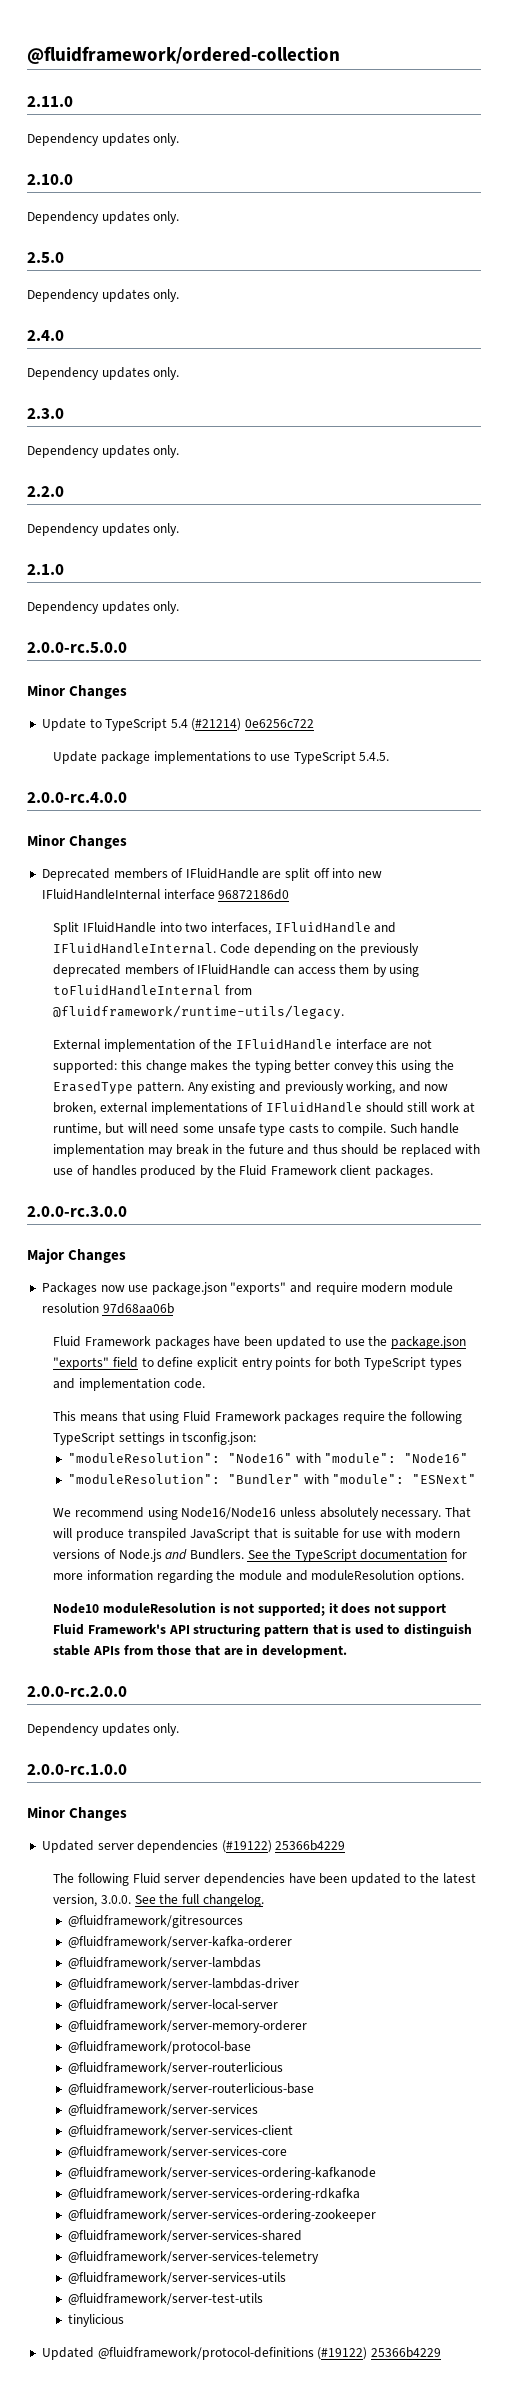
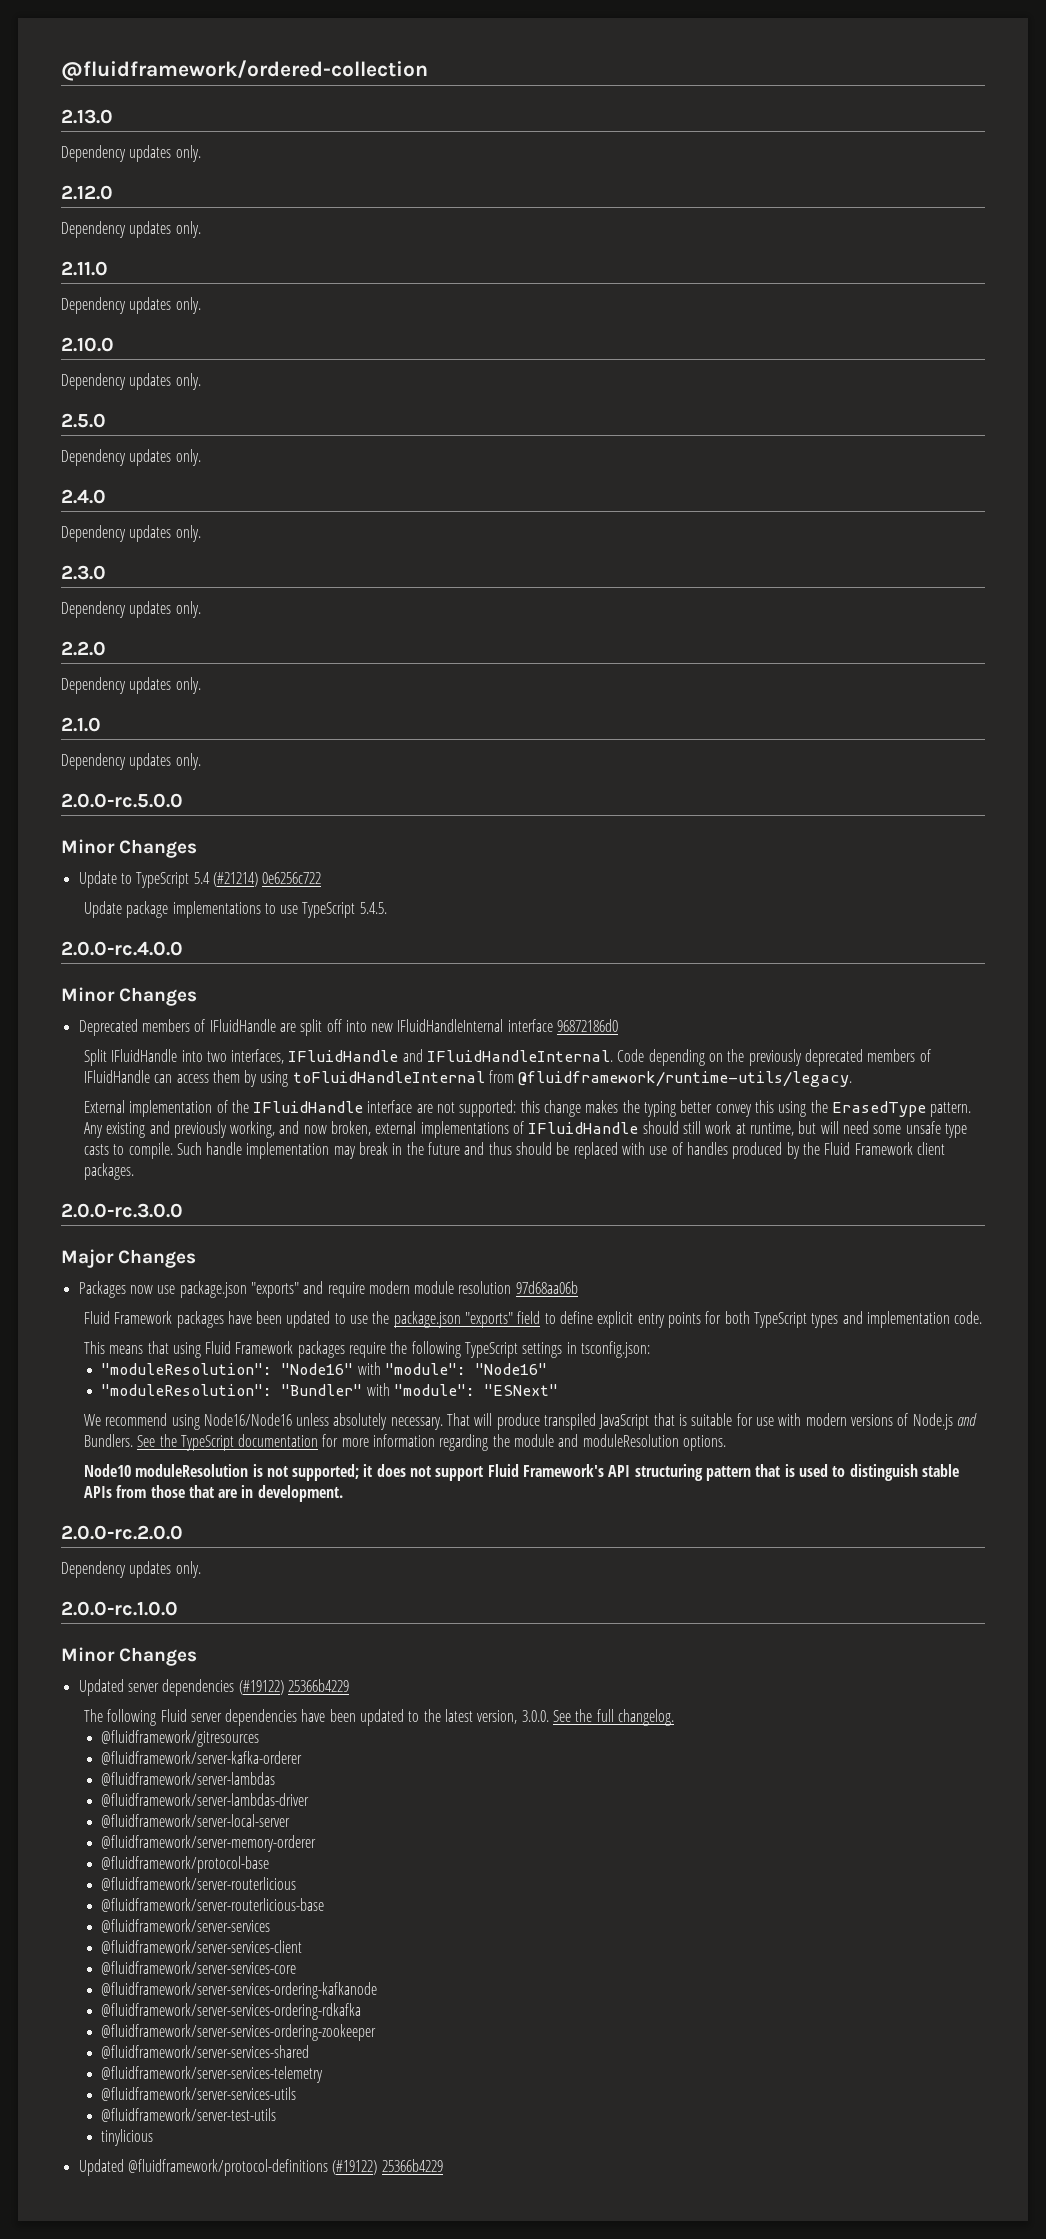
(340, 55) none -> [61,109,113,124] [61,145,201,162] [61,185,113,200] [61,221,201,238] // 2.13.0 // Dependency updates only. // 2.12.0 // Dependency updates only.

